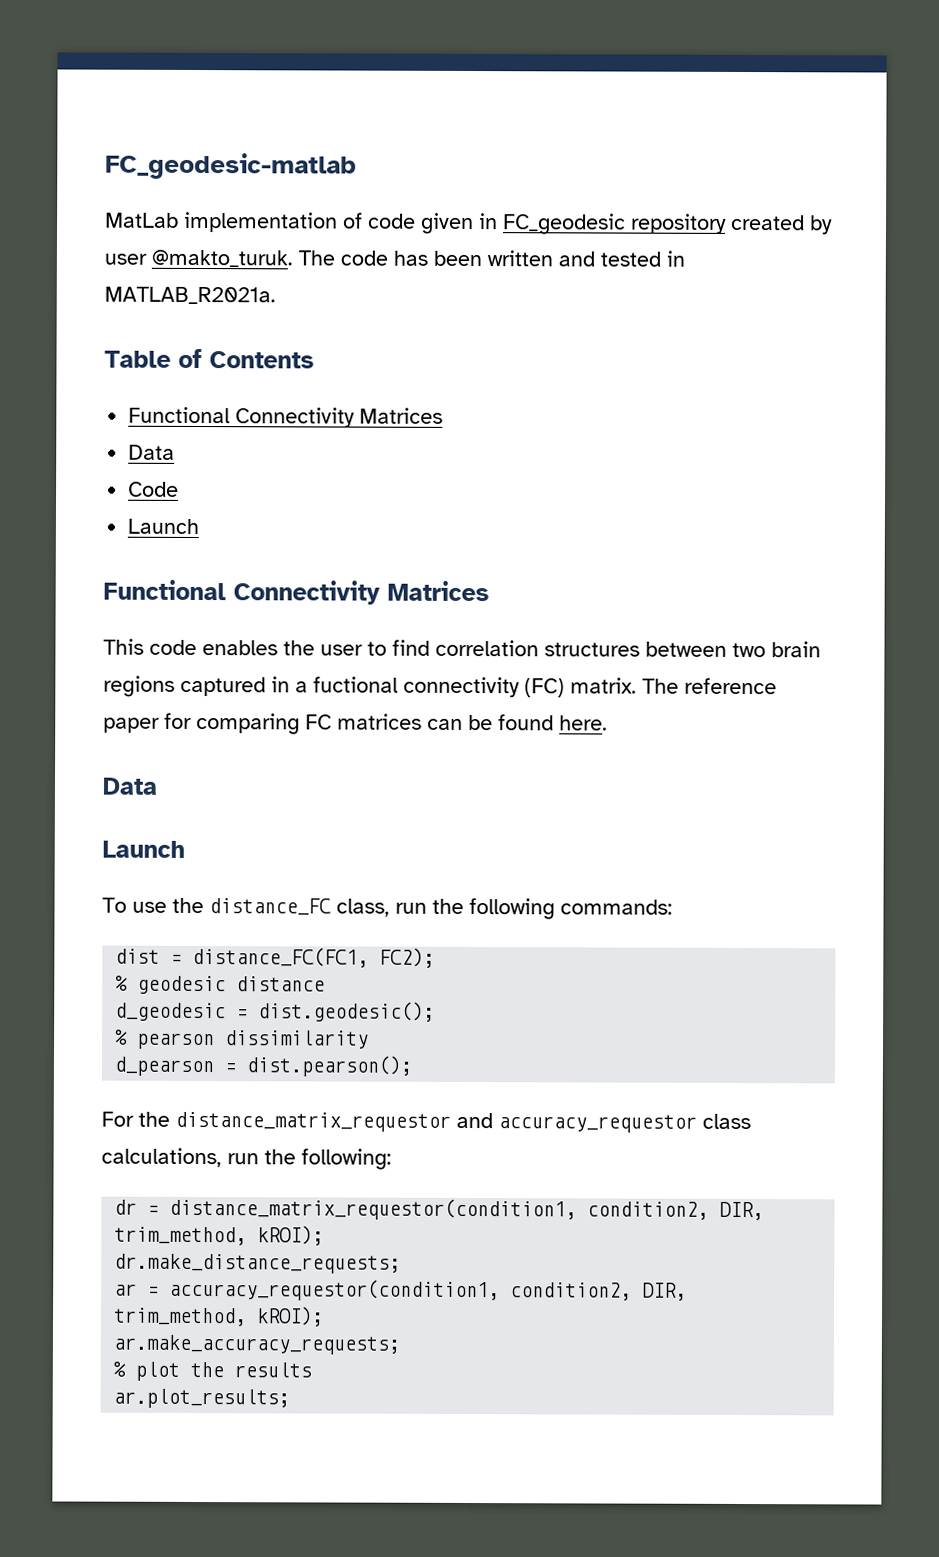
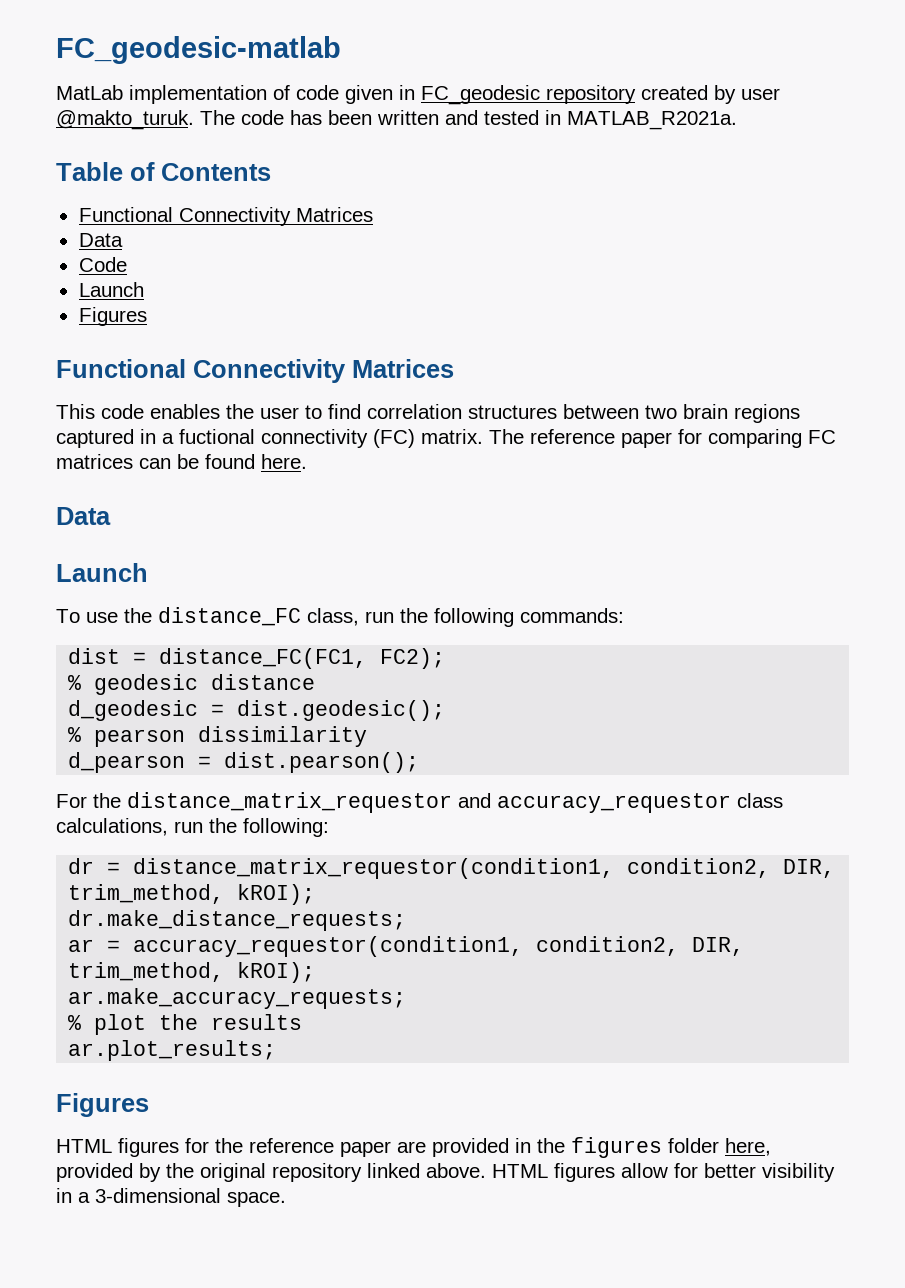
(200, 526) none -> [78,307,147,326] // Figures
(291, 1398) none -> [56,1093,149,1117] [56,1137,771,1158] [56,1163,835,1182] [56,1188,286,1207] // Figures // HTML figures for the reference paper are provided in the figures folder here, provided by the original repository linked above. HTML figures allow for better visibility in a 3-dimensional space.

